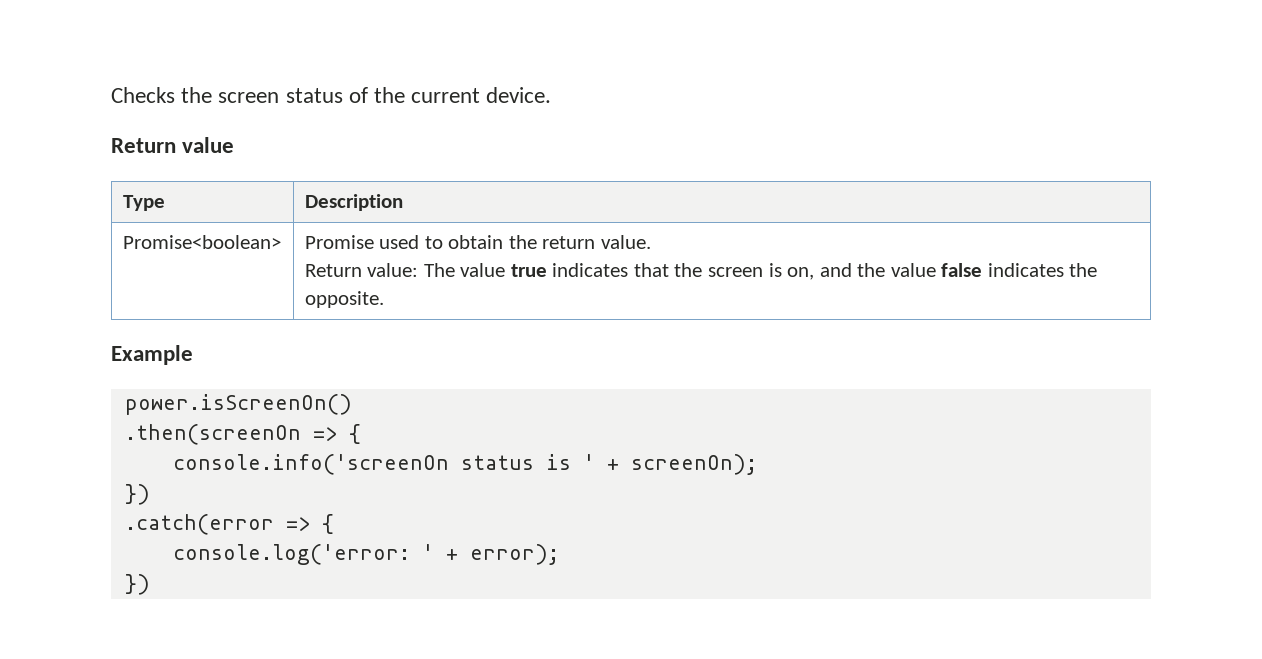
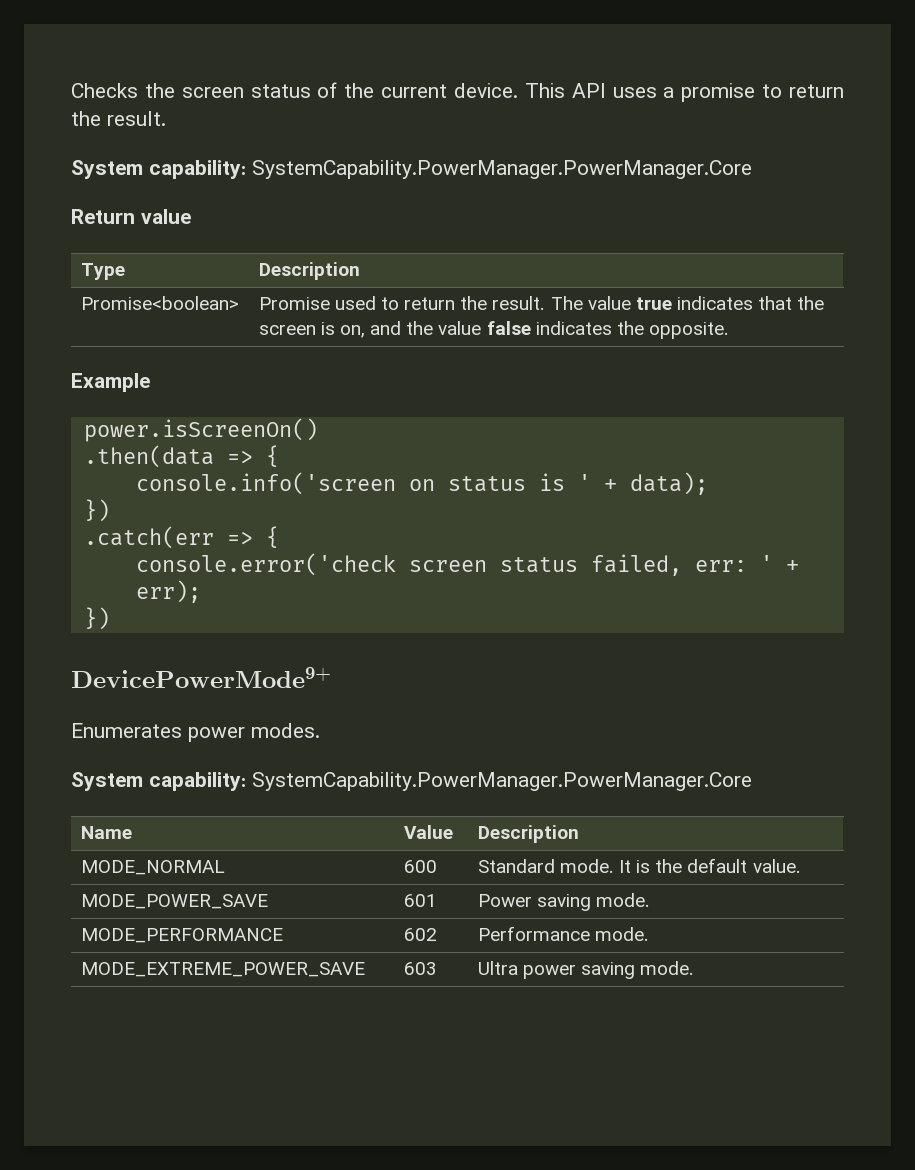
(552, 95) none -> [524,83,844,102] [71,111,166,126] [71,160,752,179] This API uses a promise to return the result. // System capability: SystemCapability.PowerManager.PowerManager.Core
[448,235,651,249] [304,263,419,277] obtain the return value. // Return value: -> [404,296,546,310] return the result.
[124,424,361,445] [172,454,449,475] .then(screenOn => { // console.info('screenOn -> [83,445,279,468] [135,472,435,495] .then(data => { // console.info('screen on
[630,454,757,475] [124,484,150,505] [124,514,334,535] [172,544,559,565] [124,574,150,595] screenOn); // }) // .catch(error => { // console.log('error: ' + error); // }) -> [629,472,708,495] [83,499,110,522] [83,526,279,549] [135,553,799,576] [135,580,201,603] [83,607,110,630] [71,667,331,688] [71,723,320,742] [71,772,752,791] [80,826,132,839] [403,825,453,839] [477,825,579,843] [80,860,225,875] [403,860,437,873] [477,858,801,873] [80,894,268,909] [403,894,437,907] [477,893,651,911] [80,928,283,943] [403,928,437,941] [477,926,649,941] [80,962,365,977] [403,962,437,975] [477,961,695,979] data); // }) // .catch(err => { // console.error('check screen status failed, err: ' + err); // }) // DevicePowerMode9+ // Enumerates power modes. // System capability: SystemCapability.PowerManager.PowerManager.Core // Name | Value | Description // MODE_NORMAL | 600 | Standard mode. It is the default value. // MODE_POWER_SAVE | 601 | Power saving mode. // MODE_PERFORMANCE | 602 | Performance mode. // MODE_EXTREME_POWER_SAVE | 603 | Ultra power saving mode.

